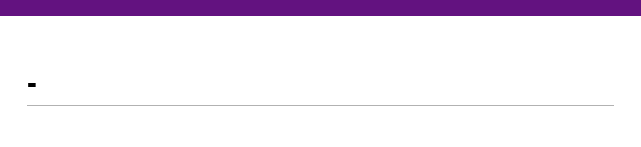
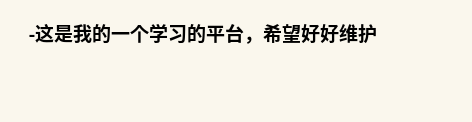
(37, 88) none -> [35,23,377,44] 这是我的一个学习的平台，希望好好维护

